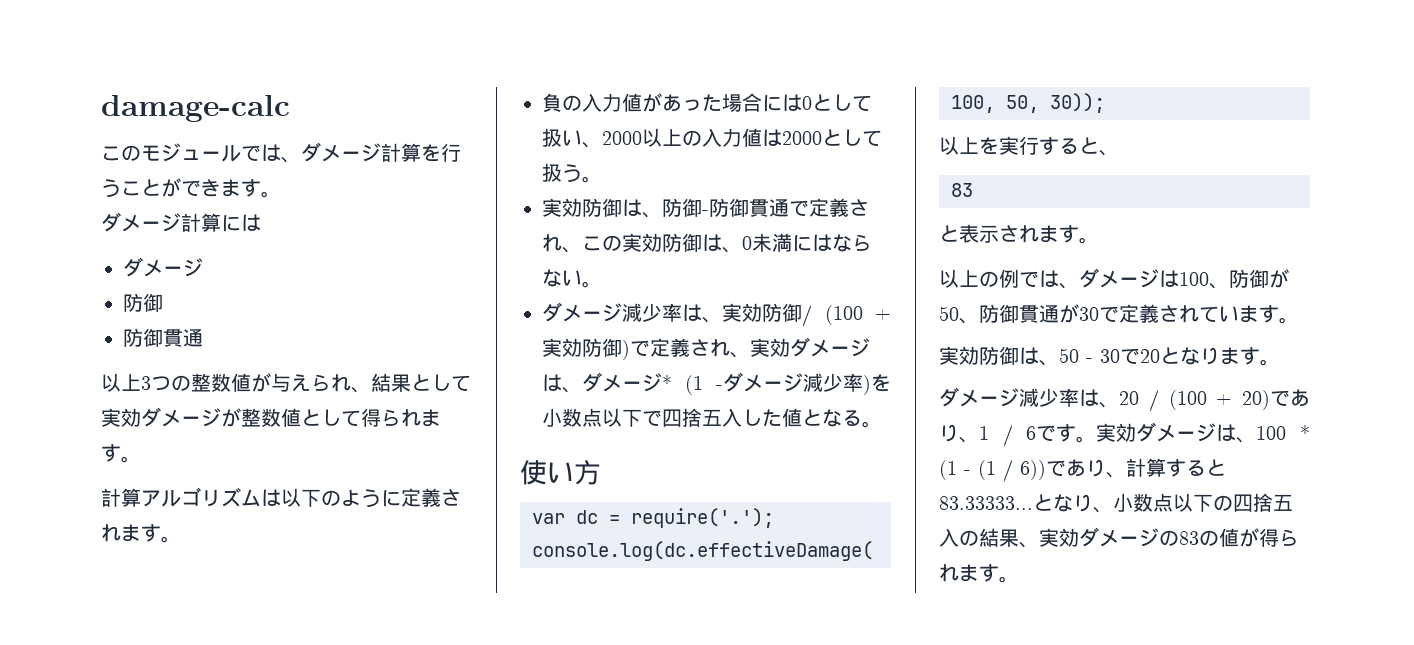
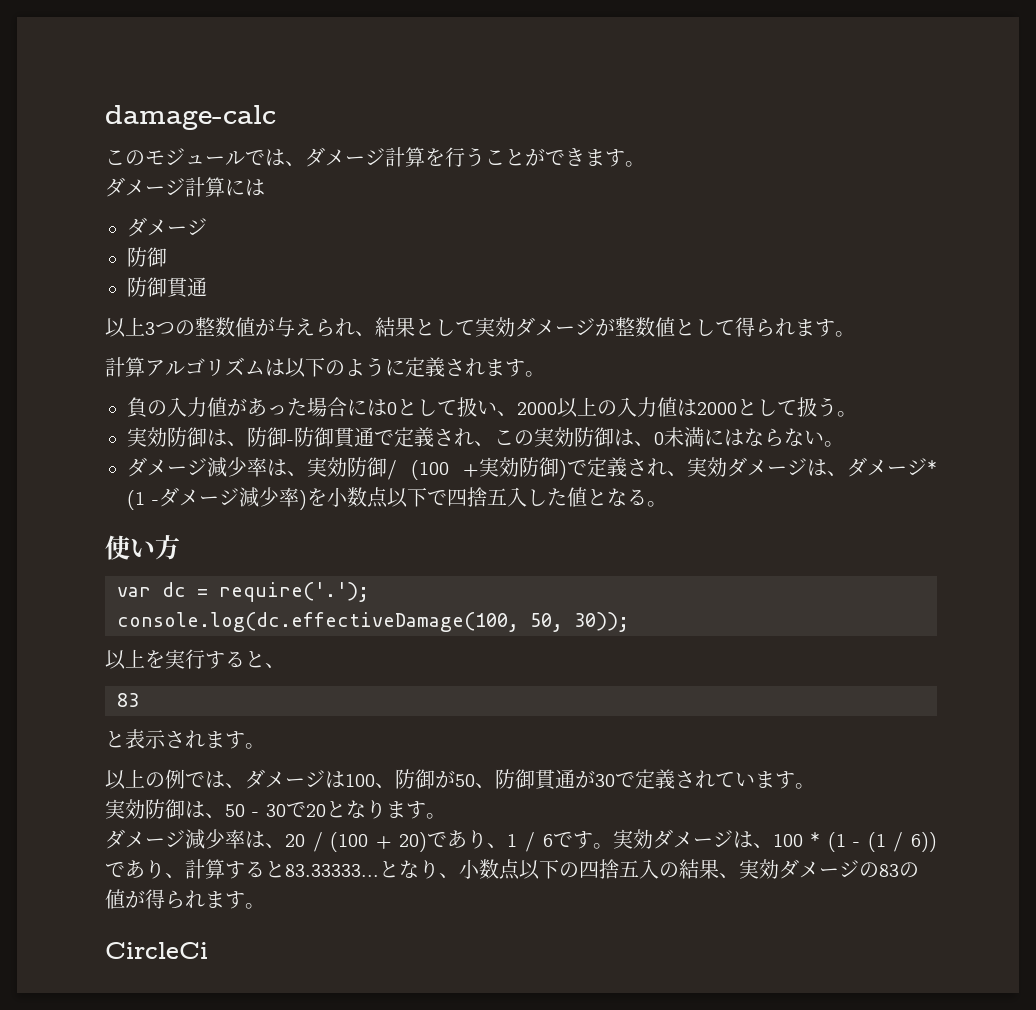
(1019, 579) none -> [105,942,208,959] // CircleCi

